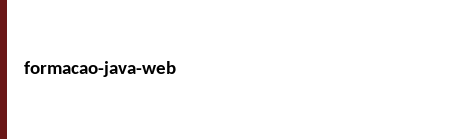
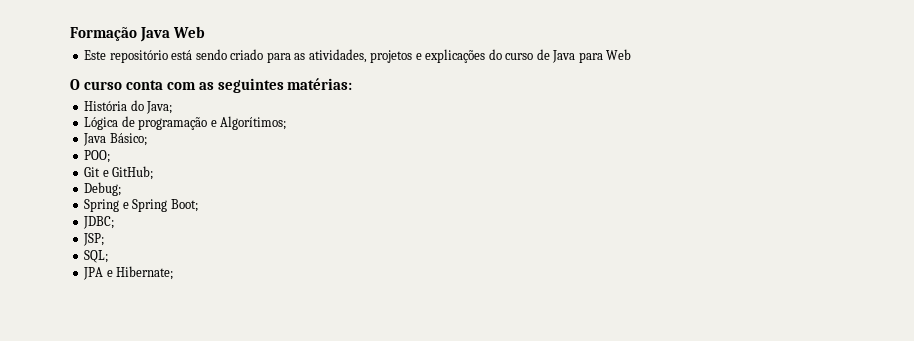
[24,61,176,77] formacao-java-web -> [70,26,206,42] [84,49,632,63] [70,78,353,93] [84,100,173,114] [84,116,287,130] [83,133,147,146] [84,150,111,163] [84,166,154,180] [84,182,122,196] [84,199,198,212] [83,216,115,229] [83,233,105,246] [84,250,109,263] [83,266,174,280] Formação Java Web // Este repositório está sendo criado para as atividades, projetos e explicações do curso de Java para Web // O curso conta com as seguintes matérias: // História do Java; // Lógica de programação e Algorítimos; // Java Básico; // POO; // Git e GitHub; // Debug; // Spring e Spring Boot; // JDBC; // JSP; // SQL; // JPA e Hibernate;

